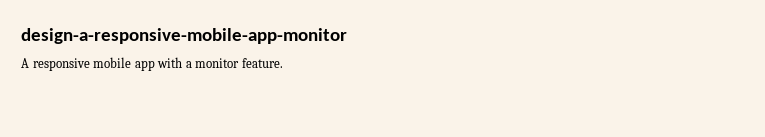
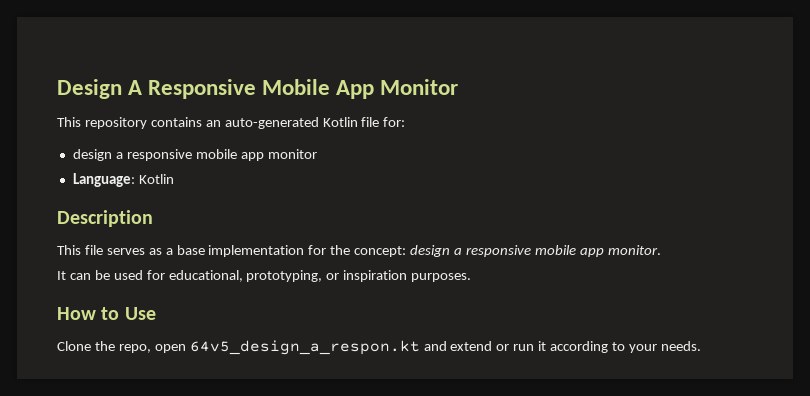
[21,28,347,44] [21,57,283,71] design-a-responsive-mobile-app-monitor // A responsive mobile app with a monitor feature. -> [57,79,459,99] [57,117,406,129] [72,149,317,161] [72,173,174,187] [57,210,153,227] [57,245,661,257] [57,270,472,282] [57,307,156,320] [57,340,701,355] Design A Responsive Mobile App Monitor // This repository contains an auto-generated Kotlin file for: // design a responsive mobile app monitor // Language: Kotlin // Description // This file serves as a base implementation for the concept: design a responsive mobile app monitor. // It can be used for educational, prototyping, or inspiration purposes. // How to Use // Clone the repo, open 64v5_design_a_respon.kt and extend or run it according to your needs.

